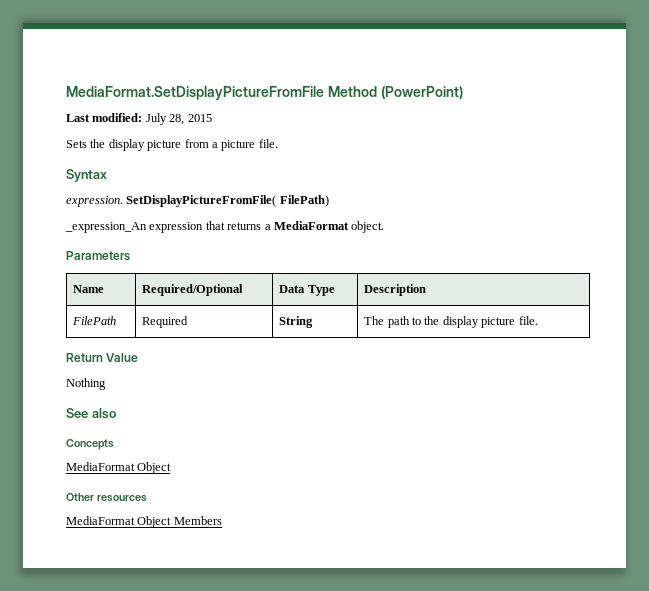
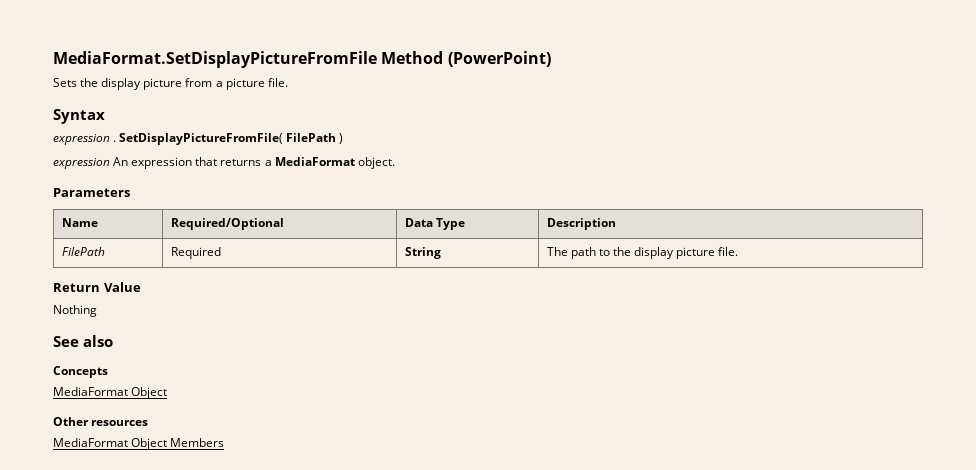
[66,113,212,125] // Last modified: July 28, 2015 -> (551, 59) none
[66,195,329,207] [65,222,147,233] expression. SetDisplayPictureFromFile( FilePath) // _expression_An -> [53,133,344,145] [53,157,129,169] expression . SetDisplayPictureFromFile( FilePath ) // expression An

